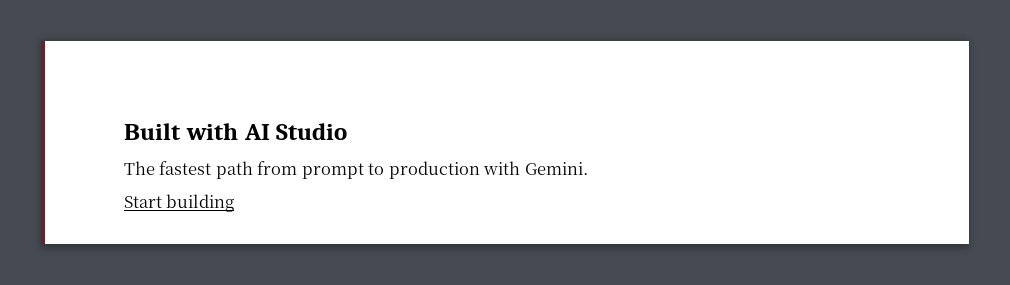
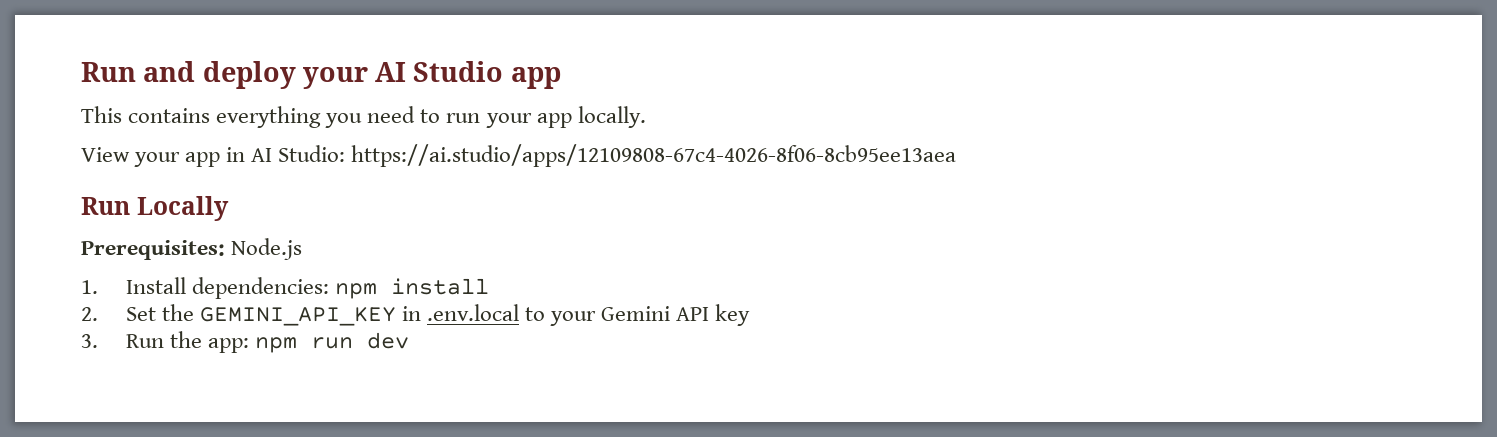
[124,123,348,140] [124,161,588,179] [124,194,235,212] Built with AI Studio // The fastest path from prompt to production with Gemini. // Start building -> [81,61,561,89] [81,106,646,128] [81,144,957,167] [81,196,229,221] [81,238,303,260] [81,277,489,299] [81,304,751,326] [81,331,409,353] Run and deploy your AI Studio app // This contains everything you need to run your app locally. // View your app in AI Studio: https://ai.studio/apps/12109808-67c4-4026-8f06-8cb95ee13aea // Run Locally // Prerequisites: Node.js // 1. Install dependencies: npm install // 2. Set the GEMINI_API_KEY in .env.local to your Gemini API key // 3. Run the app: npm run dev

